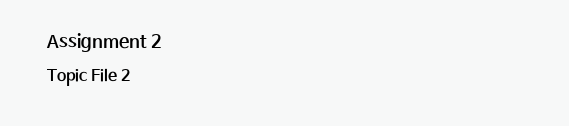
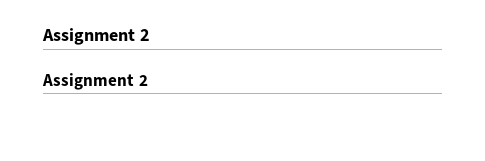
[47,68,118,86] Topic File -> [42,73,134,90] Assignment

